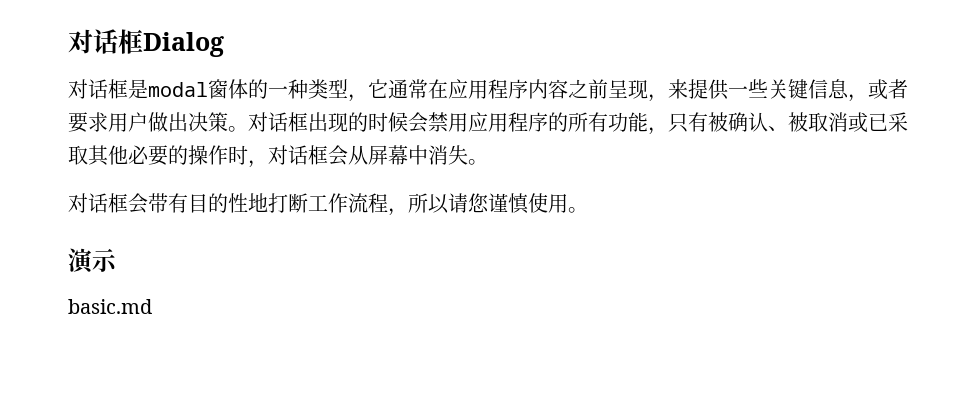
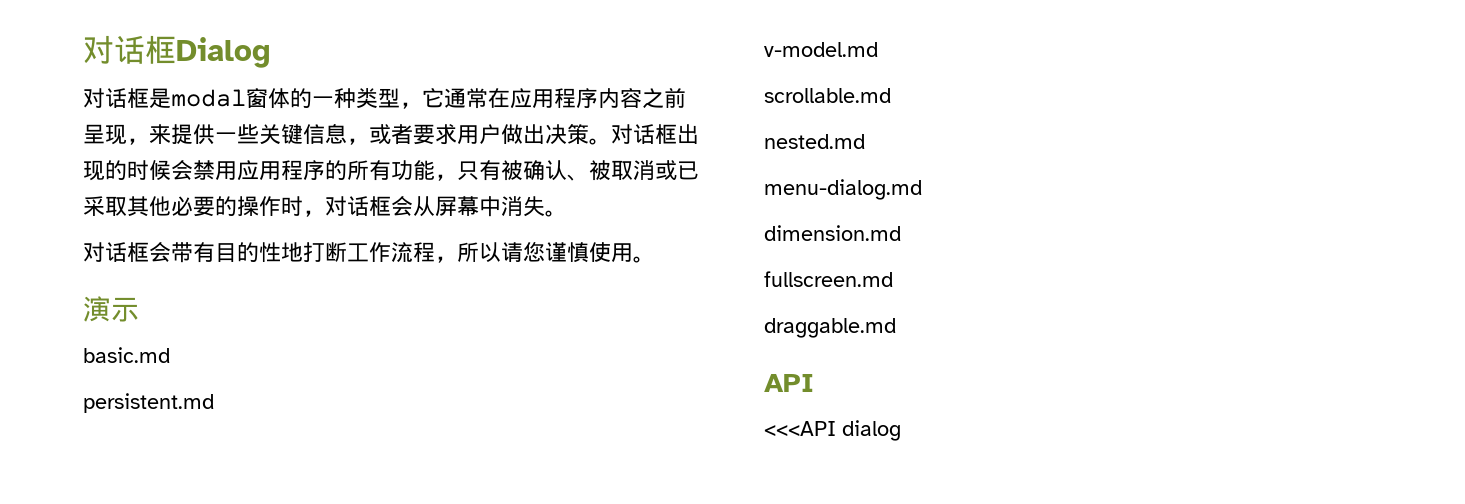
(152, 306) none -> [83,393,214,413] [764,42,878,57] [764,88,891,103] [764,134,865,149] [764,179,922,200] [764,225,901,241] [764,271,893,287] [764,318,896,338] [764,374,814,392] [764,420,901,441] // persistent.md // v-model.md // scrollable.md // nested.md // menu-dialog.md // dimension.md // fullscreen.md // draggable.md // API // <<<API dialog

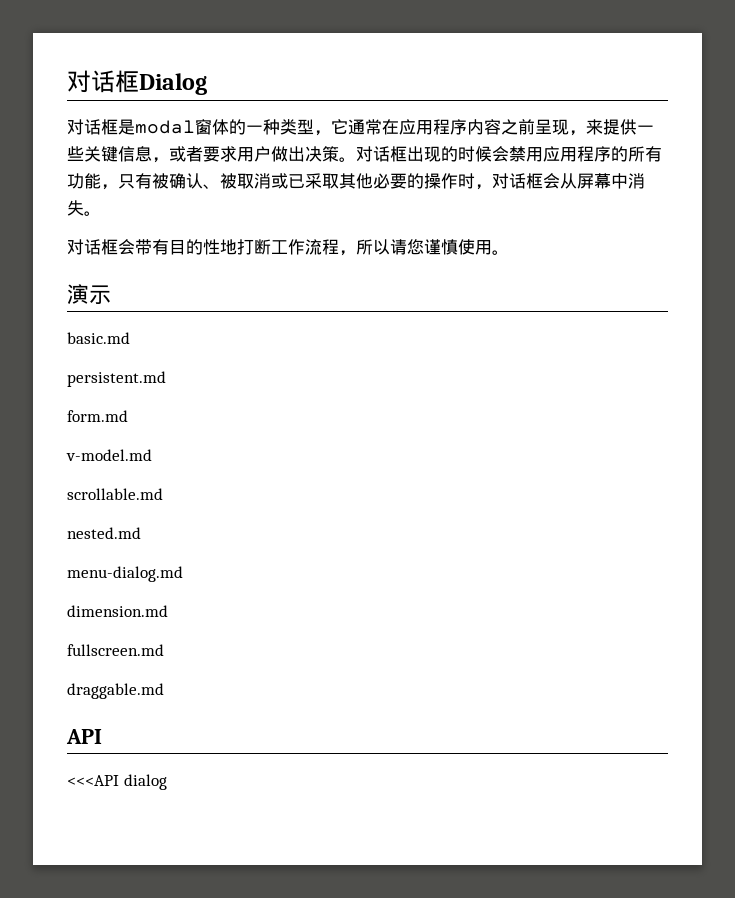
(214, 403) none -> [67,410,128,422] // form.md

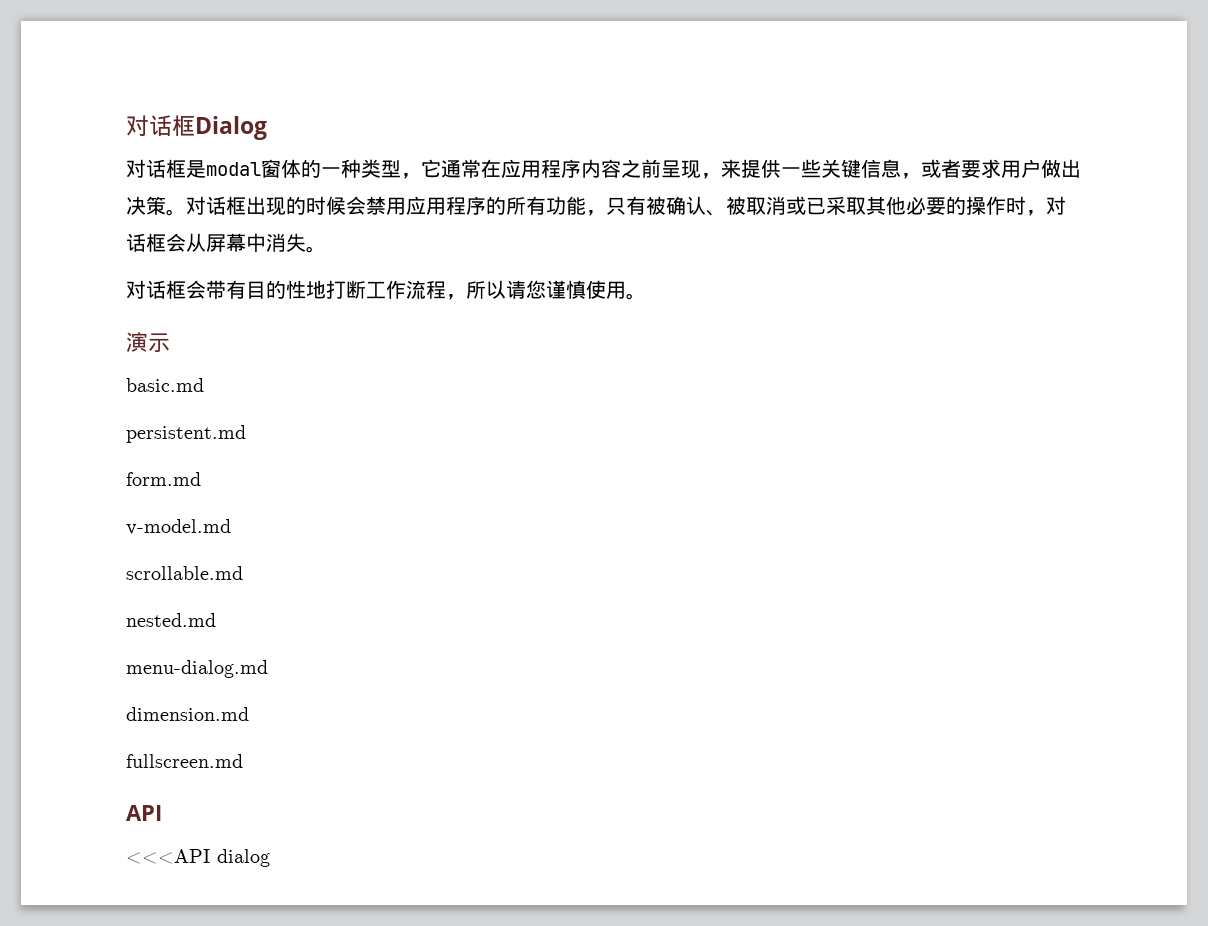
[67,683,164,699] // draggable.md -> (243, 761) none

